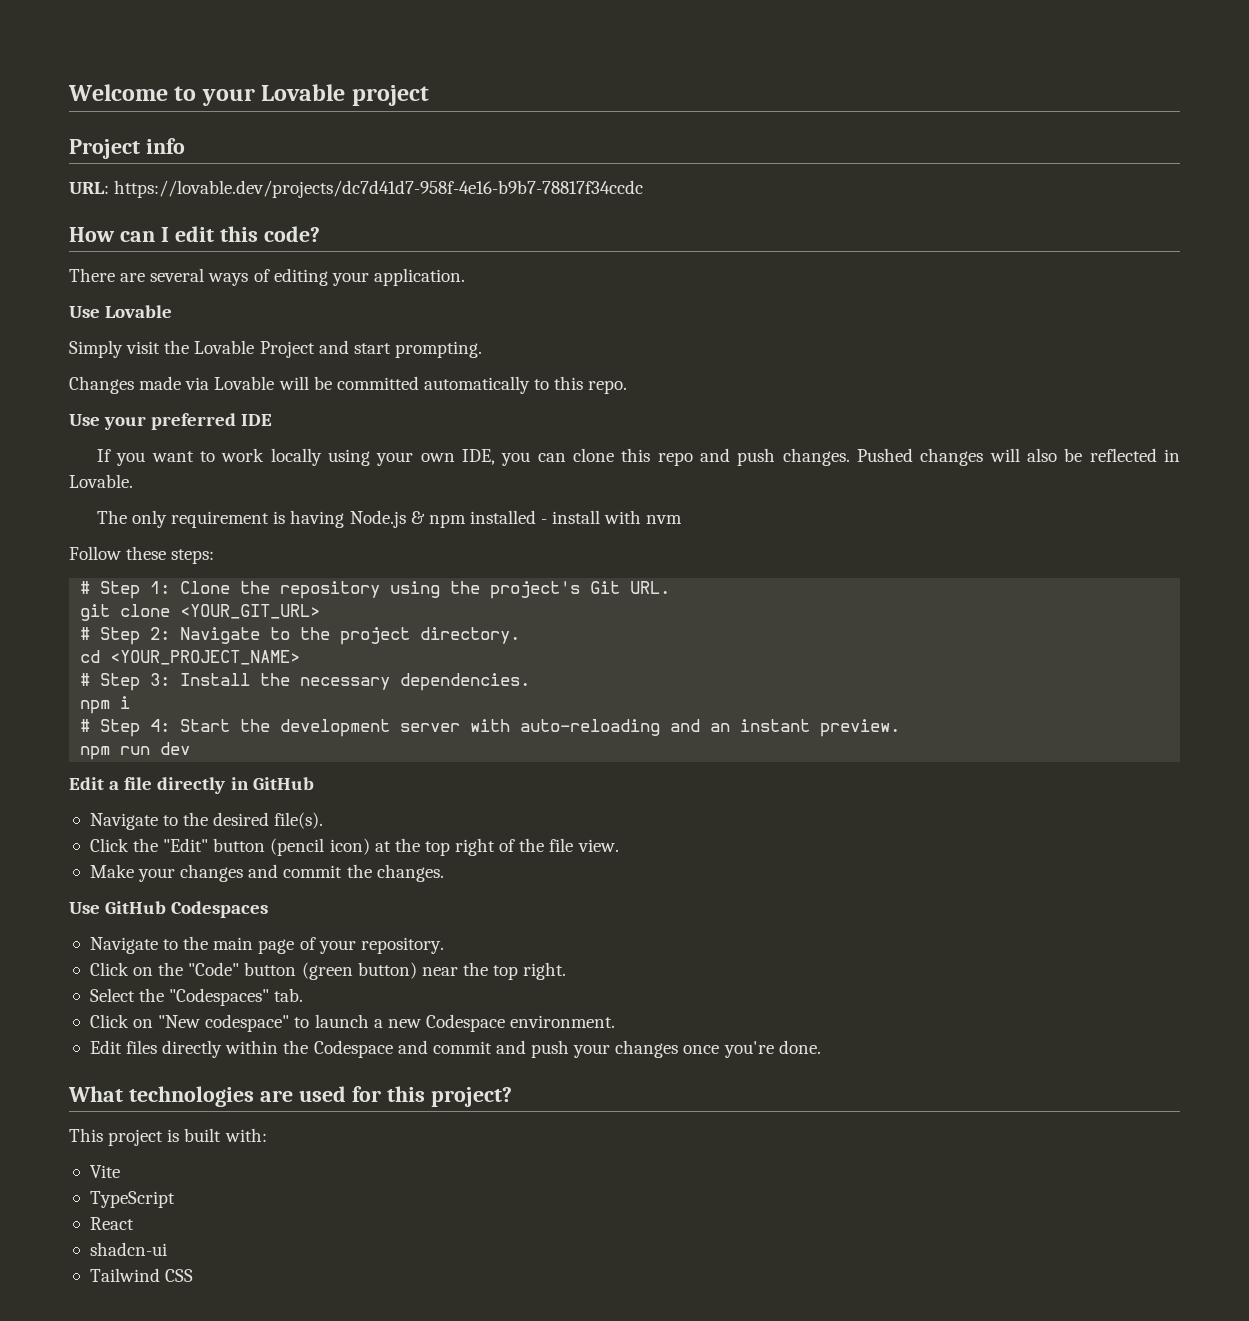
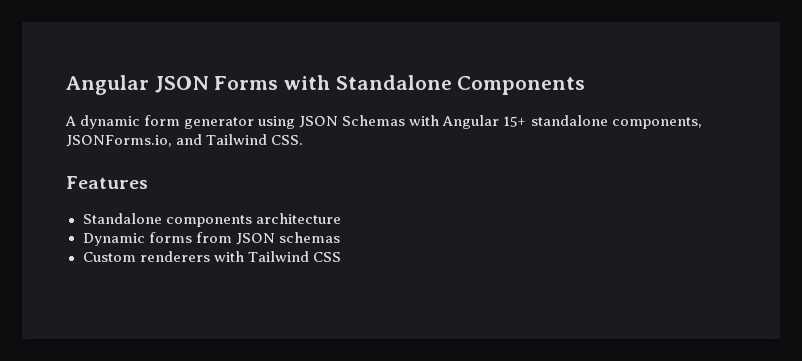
[68,84,429,106] [69,138,185,159] [69,180,644,198] [69,226,320,242] [69,268,465,286] [69,305,173,318] [69,340,482,358] [69,376,628,394] [69,413,273,430] [96,448,1181,466] [69,474,133,488] [96,510,683,528] [69,546,215,564] [80,581,671,599] [80,604,321,621] [80,627,521,645] [80,650,301,665] [80,673,531,691] [80,696,131,714] [80,719,901,737] [80,742,191,760] [69,777,314,794] [89,812,324,830] [89,838,619,856] [89,864,444,882] [69,901,269,918] [89,936,444,954] [89,962,567,980] [89,988,304,1006] [89,1014,616,1032] [89,1040,821,1058] [68,1086,512,1107] [69,1128,267,1146] [89,1165,120,1178] [89,1191,175,1208] [89,1217,134,1230] [89,1242,167,1256] Welcome to your Lovable project // Project info // URL: https://lovable.dev/projects/dc7d41d7-958f-4e16-b9b7-78817f34ccdc // How can I edit this code? // There are several ways of editing your application. // Use Lovable // Simply visit the Lovable Project and start prompting. // Changes made via Lovable will be committed automatically to this repo. // Use your preferred IDE // If you want to work locally using your own IDE, you can clone this repo and push changes. Pushed changes will also be reflected in Lovable. // The only requirement is having Node.js & npm installed - install with nvm // Follow these steps: // # Step 1: Clone the repository using the project's Git URL. // git clone <YOUR_GIT_URL> // # Step 2: Navigate to the project directory. // cd <YOUR_PROJECT_NAME> // # Step 3: Install the necessary dependencies. // npm i // # Step 4: Start the development server with auto-reloading and an instant preview. // npm run dev // Edit a file directly in GitHub // Navigate to the desired file(s). // Click the "Edit" button (pencil icon) at the top right of the file view. // Make your changes and commit the changes. // Use GitHub Codespaces // Navigate to the main page of your repository. // Click on the "Code" button (green button) near the top right. // Select the "Codespaces" tab. // Click on "New codespace" to launch a new Codespace environment. // Edit files directly within the Codespace and commit and push your changes once you're done. // What technologies are used for this project? // This project is built with: // Vite // TypeScript // React // shadcn-ui // -> [66,75,586,95] [65,115,702,129] [66,134,304,147] [66,176,148,189] [82,213,341,227] [82,232,340,246] [82,251,244,262] Angular JSON Forms with Standalone Components // A dynamic form generator using JSON Schemas with Angular 15+ standalone components, JSONForms.io, and Tailwind CSS. // Features // Standalone components architecture // Dynamic forms from JSON schemas // Custom renderers with

